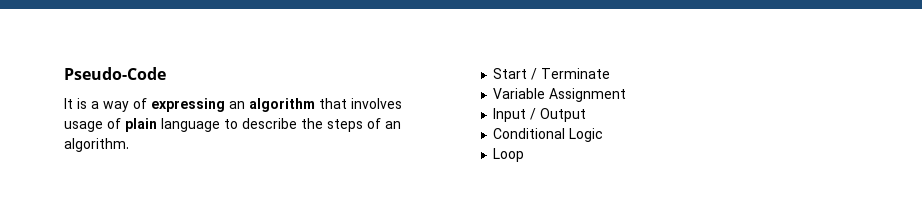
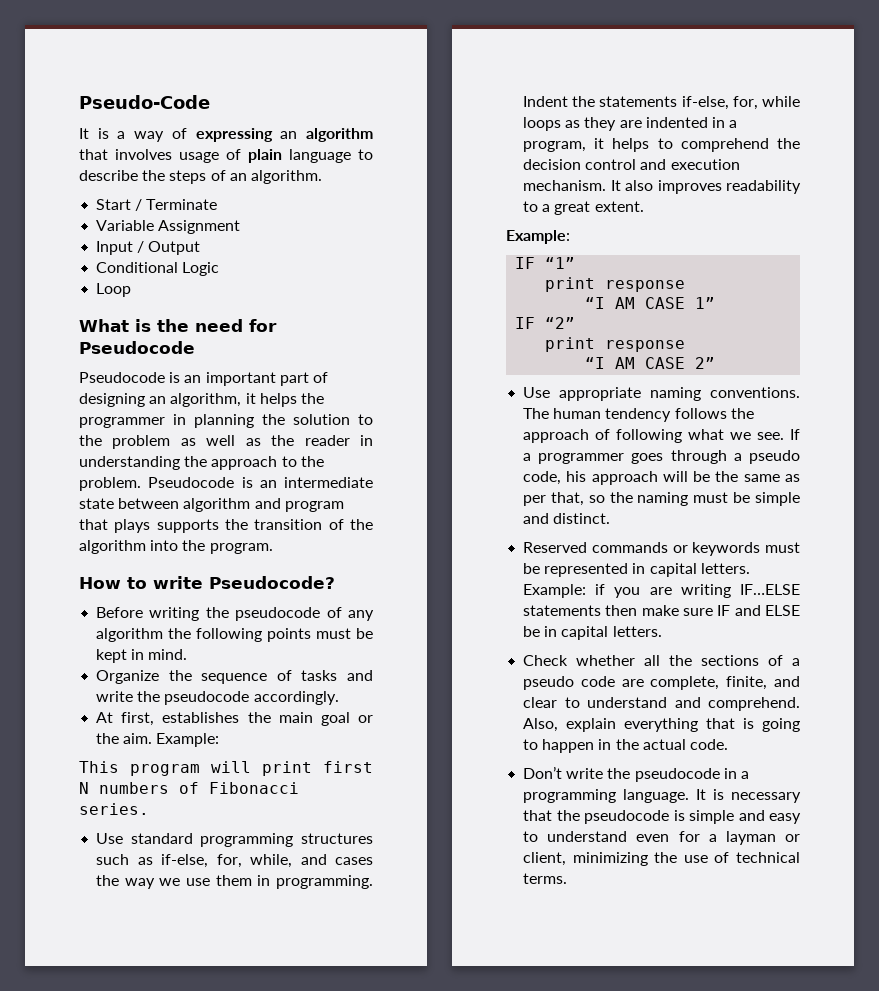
(525, 155) none -> [79,319,277,332] [79,341,195,354] [79,372,328,386] [79,393,324,407] [79,414,373,428] [79,435,373,449] [79,456,324,470] [79,477,373,491] [79,498,344,512] [79,519,373,533] [79,540,273,554] [79,576,335,589] [96,607,374,621] [96,628,373,642] [96,649,188,663] [96,670,373,684] [96,691,339,705] [96,712,373,726] [96,733,220,747] [79,761,373,776] [79,782,299,794] [79,803,149,815] [96,833,373,847] [96,854,373,868] [96,875,373,889] [523,96,800,110] [523,117,738,131] [523,138,800,152] [523,159,740,170] [523,180,801,194] [523,201,644,215] [506,230,570,244] [515,257,576,269] [545,277,686,292] [585,297,716,309] [515,317,576,329] [545,337,686,352] [585,357,716,369] [523,387,800,401] [523,408,754,422] [523,429,800,443] [523,450,800,464] [523,471,800,485] [523,492,800,506] [523,513,611,524] [523,542,800,556] [523,563,750,577] [523,584,800,598] [523,605,800,616] [523,626,662,640] [523,655,800,666] [523,676,800,690] [523,697,800,711] [523,718,800,732] [523,739,728,753] [523,766,749,782] [523,789,801,803] [523,810,801,824] [523,831,800,845] [523,852,800,866] [523,873,568,884] // What is the need for Pseudocode // Pseudocode is an important part of designing an algorithm, it helps the programmer in planning the solution to the problem as well as the reader in understanding the approach to the problem. Pseudocode is an intermediate state between algorithm and program that plays supports the transition of the algorithm into the program. // How to write Pseudocode? // Before writing the pseudocode of any algorithm the following points must be kept in mind. // Organize the sequence of tasks and write the pseudocode accordingly. // At first, establishes the main goal or the aim. Example: // This program will print first N numbers of Fibonacci series. // Use standard programming structures such as if-else, for, while, and cases the way we use them in programming. Indent the statements if-else, for, while loops as they are indented in a program, it helps to comprehend the decision control and execution mechanism. It also improves readability to a great extent. // Example: // IF “1” // print response // “I AM CASE 1” // IF “2” // print response // “I AM CASE 2” // Use appropriate naming conventions. The human tendency follows the approach of following what we see. If a programmer goes through a pseudo code, his approach will be the same as per that, so the naming must be simple and distinct. // Reserved commands or keywords must be represented in capital letters. Example: if you are writing IF…ELSE statements then make sure IF and ELSE be in capital letters. // Check whether all the sections of a pseudo code are complete, finite, and clear to understand and comprehend. Also, explain everything that is going to happen in the actual code. // Don’t write the pseudocode in a programming language. It is necessary that the pseudocode is simple and easy to understand even for a layman or client, minimizing the use of technical terms.

